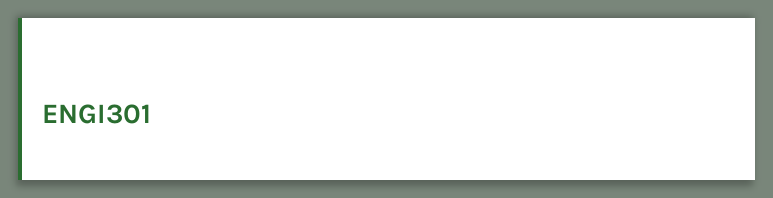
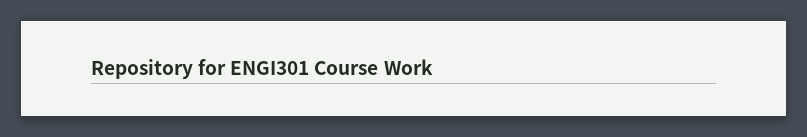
[42,104,151,124] ENGI301 -> [91,59,433,79] Repository for ENGI301 Course Work

